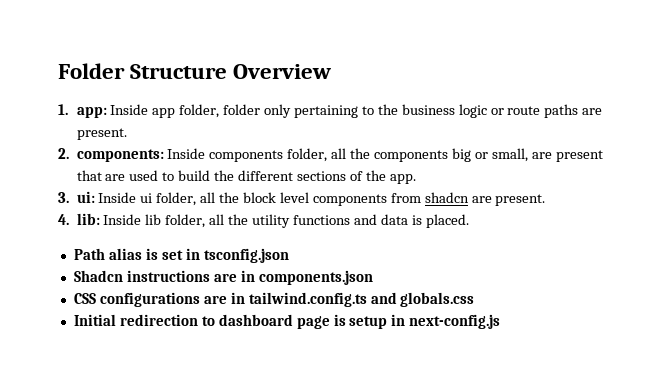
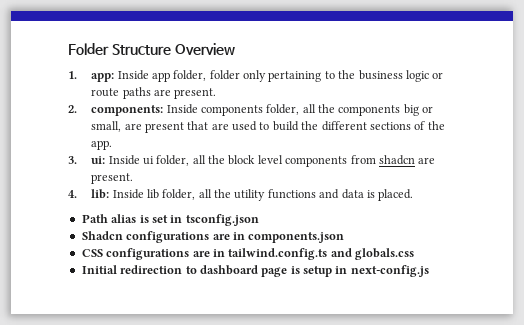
[126,270,210,282] instructions -> [126,231,210,243] configurations

